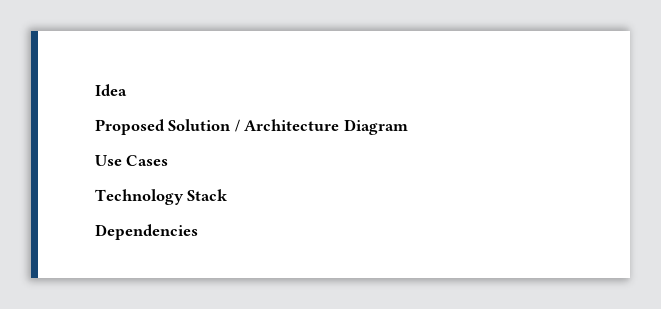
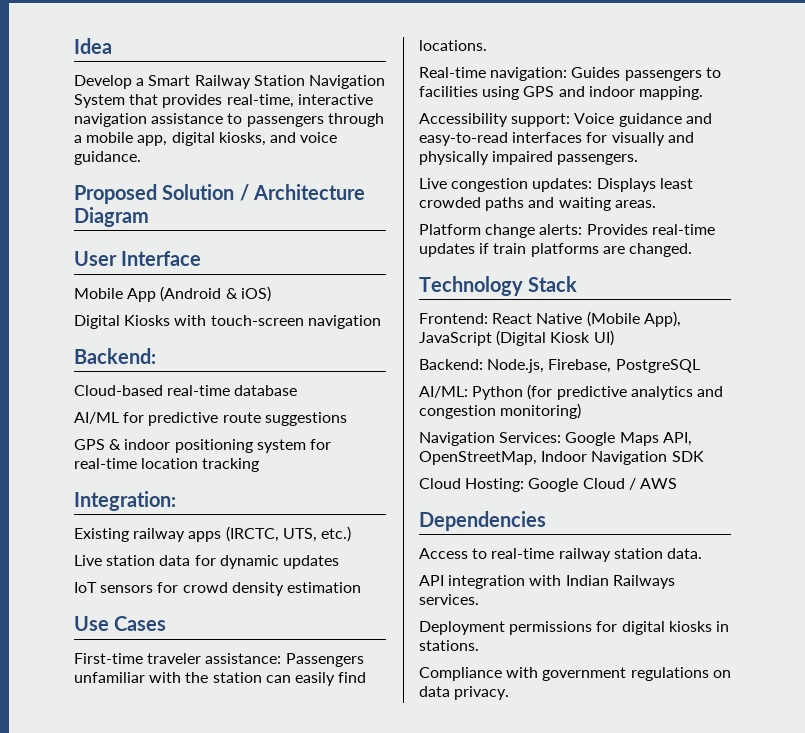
(127, 90) none -> [74,75,385,89] [74,94,373,108] [74,113,384,127] [74,132,338,146] [74,151,141,165] // Develop a Smart Railway Station Navigation System that provides real-time, interactive navigation assistance to passengers through a mobile app, digital kiosks, and voice guidance.
[95,155,169,166] [95,189,228,205] [95,224,198,240] Use Cases // Technology Stack // Dependencies -> [74,251,202,266] [74,286,271,302] [74,315,381,329] [74,348,156,364] [74,385,298,396] [74,412,347,426] [74,439,331,453] [74,458,260,472] [74,491,176,511] [74,526,351,542] [74,555,339,569] [74,582,361,596] [74,616,167,631] [74,653,364,667] [74,672,367,686] [419,40,487,51] [419,67,721,81] [419,86,703,100] [419,113,712,127] [419,132,694,146] [419,151,639,165] [419,178,693,192] [419,197,656,211] [419,224,715,238] [419,243,692,257] [419,276,578,296] [419,311,681,327] [419,330,614,346] [419,359,700,373] [419,384,723,400] [419,403,582,419] [419,432,692,446] [419,451,704,465] [419,478,677,492] [419,511,546,531] [419,548,702,562] [419,575,675,589] [419,594,479,605] [419,621,729,635] [419,640,479,651] [419,667,731,681] [419,686,510,700] User Interface // Mobile App (Android & iOS) // Digital Kiosks with touch-screen navigation // Backend: // Cloud-based real-time database // AI/ML for predictive route suggestions // GPS & indoor positioning system for real-time location tracking // Integration: // Existing railway apps (IRCTC, UTS, etc.) // Live station data for dynamic updates // IoT sensors for crowd density estimation // Use Cases // First-time traveler assistance: Passengers unfamiliar with the station can easily find locations. // Real-time navigation: Guides passengers to facilities using GPS and indoor mapping. // Accessibility support: Voice guidance and easy-to-read interfaces for visually and physically impaired passengers. // Live congestion updates: Displays least crowded paths and waiting areas. // Platform change alerts: Provides real-time updates if train platforms are changed. // Technology Stack // Frontend: React Native (Mobile App), JavaScript (Digital Kiosk UI) // Backend: Node.js, Firebase, PostgreSQL // AI/ML: Python (for predictive analytics and congestion monitoring) // Navigation Services: Google Maps API, OpenStreetMap, Indoor Navigation SDK // Cloud Hosting: Google Cloud / AWS // Dependencies // Access to real-time railway station data. // API integration with Indian Railways services. // Deployment permissions for digital kiosks in stations. // Compliance with government regulations on data privacy.

